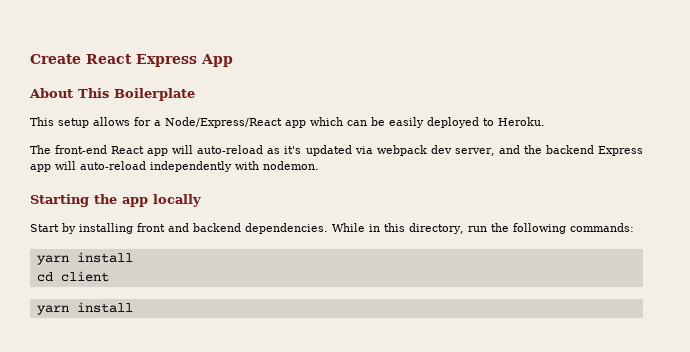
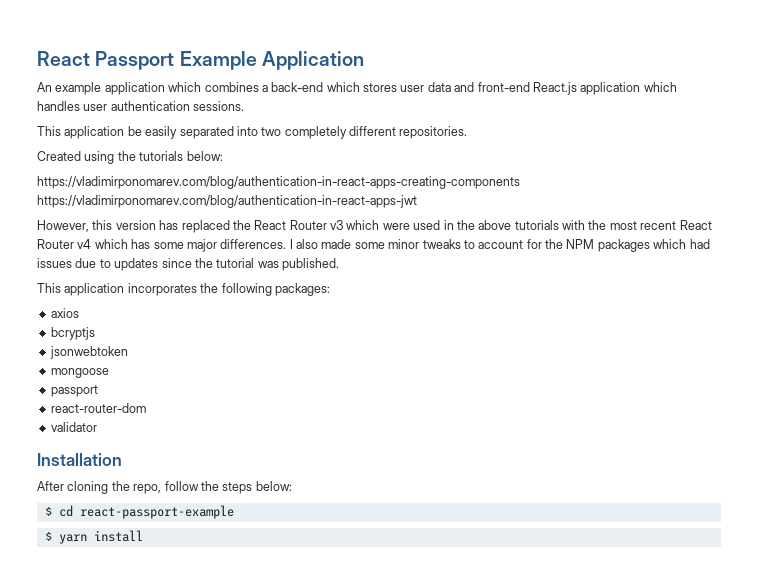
[30,54,233,67] [29,88,195,101] [30,117,545,128] [30,145,643,156] [30,161,319,172] [30,194,201,207] [30,223,634,234] [36,252,133,265] [36,271,109,282] Create React Express App // About This Boilerplate // This setup allows for a Node/Express/React app which can be easily deployed to Heroku. // The front-end React app will auto-reload as it's updated via webpack dev server, and the backend Express app will auto-reload independently with nodemon. // Starting the app locally // Start by installing front and backend dependencies. While in this directory, run the following commands: // yarn install // cd client // -> [37,51,364,70] [37,82,677,95] [37,101,245,111] [37,126,468,139] [37,151,223,164] [37,176,520,189] [37,195,417,208] [37,220,712,233] [37,239,710,252] [37,258,339,271] [37,283,330,296] [50,308,79,318] [50,327,95,340] [49,346,128,359] [50,368,109,378] [50,385,98,397] [50,403,146,413] [50,422,97,432] [37,453,122,466] [37,481,292,494] [44,505,234,519] [44,531,52,541] React Passport Example Application // An example application which combines a back-end which stores user data and front-end React.js application which handles user authentication sessions. // This application be easily separated into two completely different repositories. // Created using the tutorials below: // https://vladimirponomarev.com/blog/authentication-in-react-apps-creating-components https://vladimirponomarev.com/blog/authentication-in-react-apps-jwt // However, this version has replaced the React Router v3 which were used in the above tutorials with the most recent React Router v4 which has some major differences. I also made some minor tweaks to account for the NPM packages which had issues due to updates since the tutorial was published. // This application incorporates the following packages: // axios // bcryptjs // jsonwebtoken // mongoose // passport // react-router-dom // validator // Installation // After cloning the repo, follow the steps below: // $ cd react-passport-example // $

